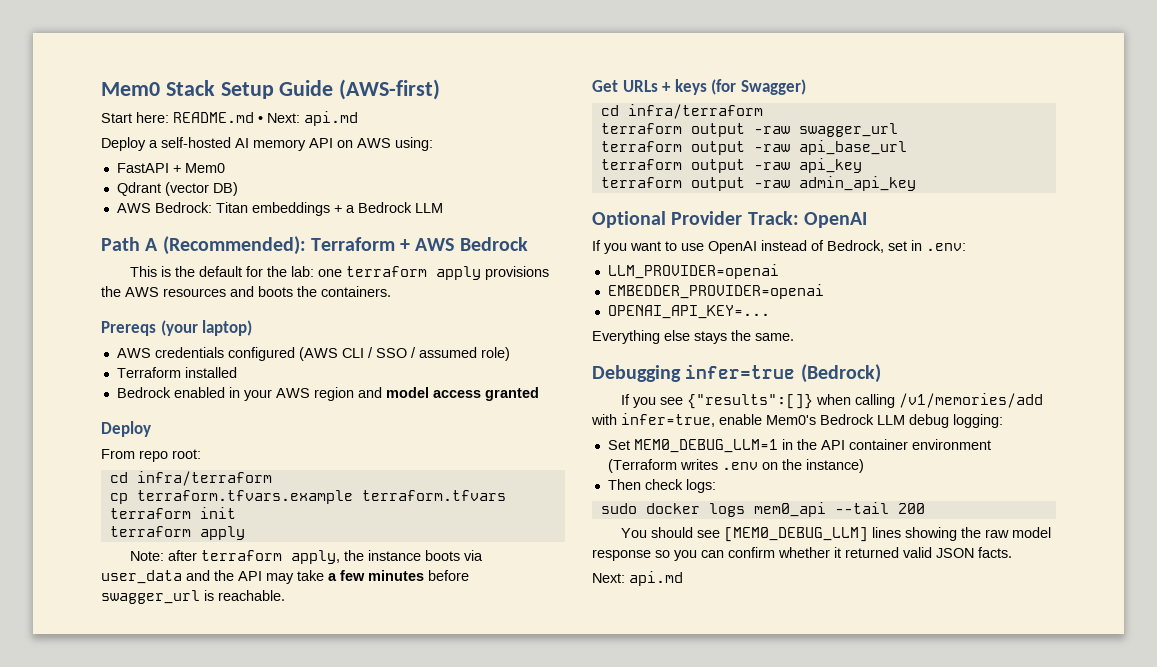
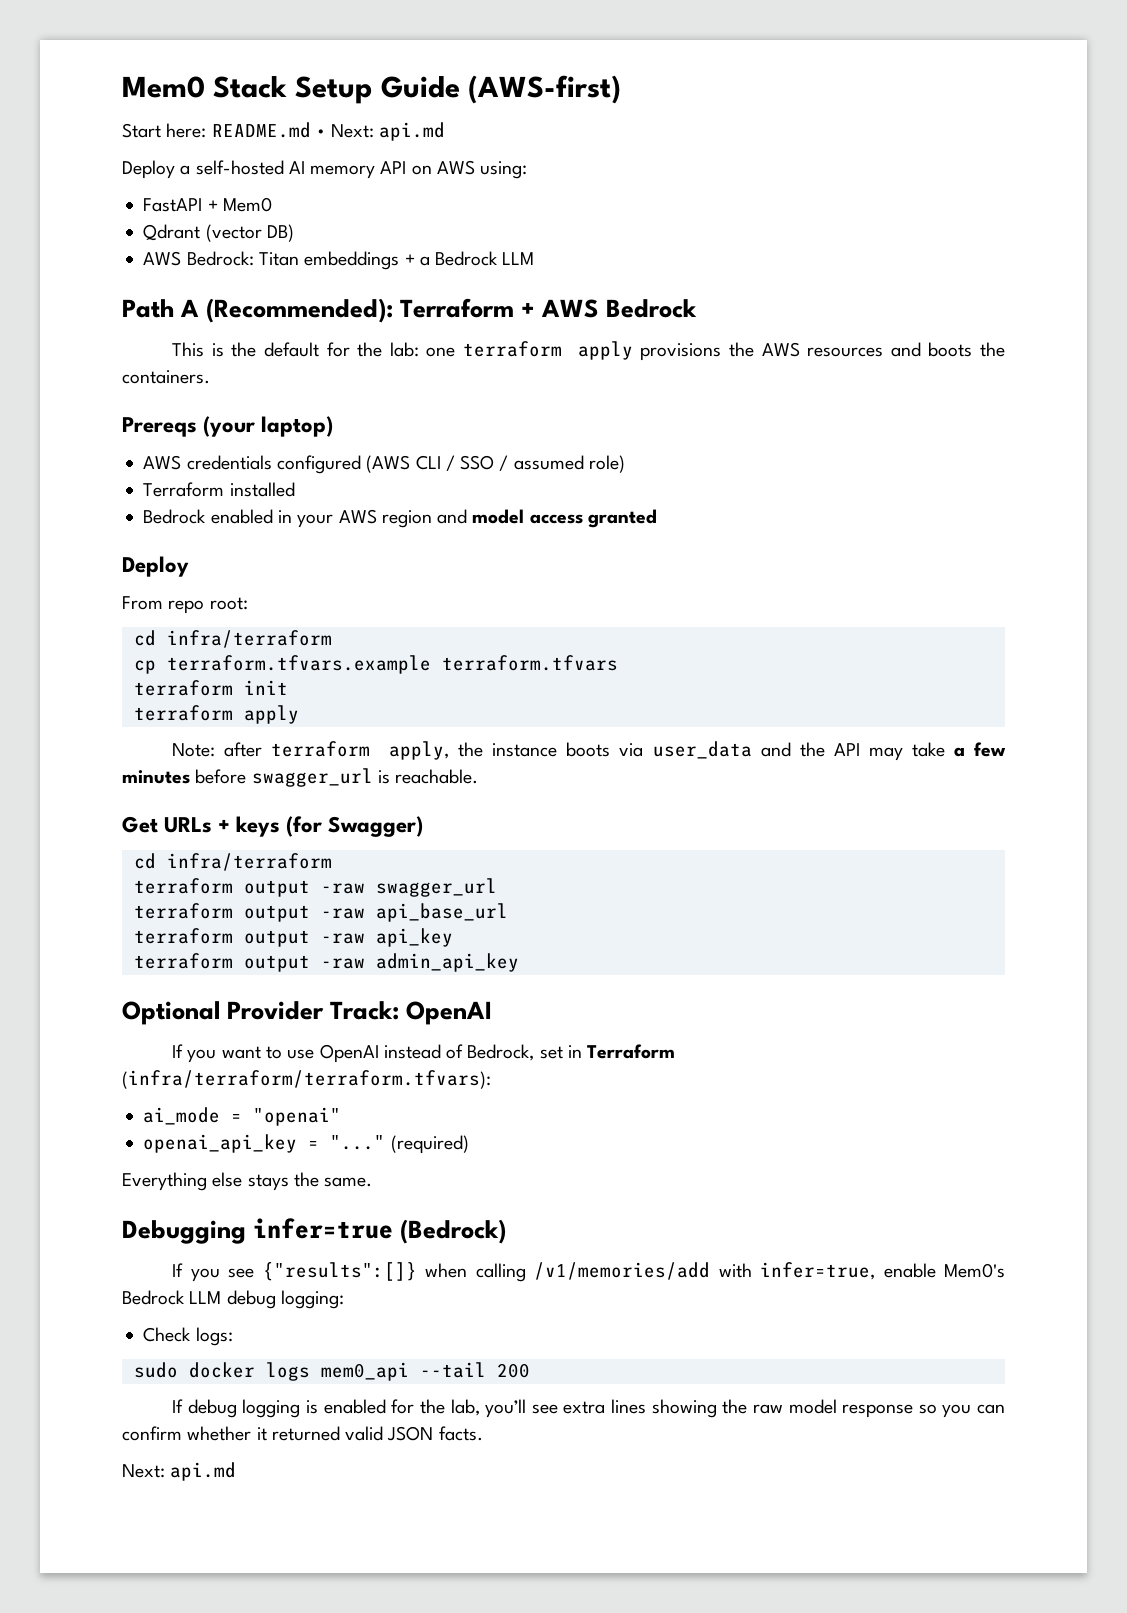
[926,243,966,251] [607,264,779,279] [607,284,824,299] [607,305,770,319] .env: // LLM_PROVIDER=openai // EMBEDDER_PROVIDER=openai // OPENAI_API_KEY=... -> [587,1044,676,1059] [122,1070,491,1089] [143,1107,342,1126] [143,1134,469,1154] Terraform (infra/terraform/terraform.tfvars): // ai_mode = "openai" // openai_api_key = "..." (required)
[607,439,991,453] [607,459,864,473] [607,479,683,490] Set MEM0_DEBUG_LLM=1 in the API container environment (Terraform writes .env on the instance) // Then check -> [143,1327,192,1342] Check
[620,527,868,542] You should see [MEM0_DEBUG_LLM] -> [172,1399,606,1418] If debug logging is enabled for the lab, you’ll see extra

